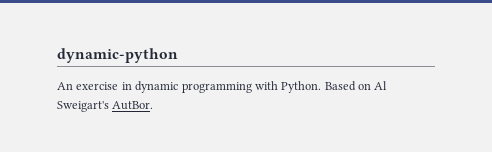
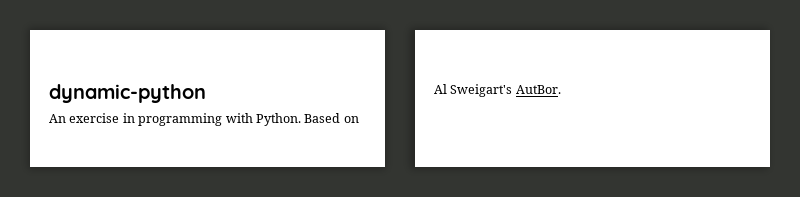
[135,81,179,93] dynamic -> (135, 118) none

